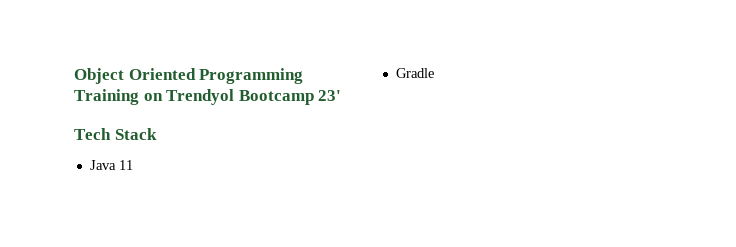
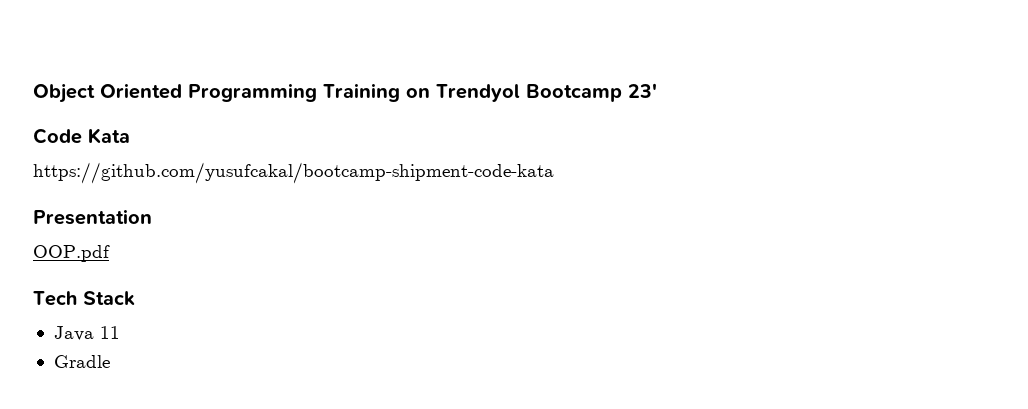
(342, 95) none -> [33,128,130,144] [33,162,554,184] [33,209,152,225] [33,245,110,262] // Code Kata // https://github.com/yusufcakal/bootcamp-shipment-code-kata // Presentation // OOP.pdf

